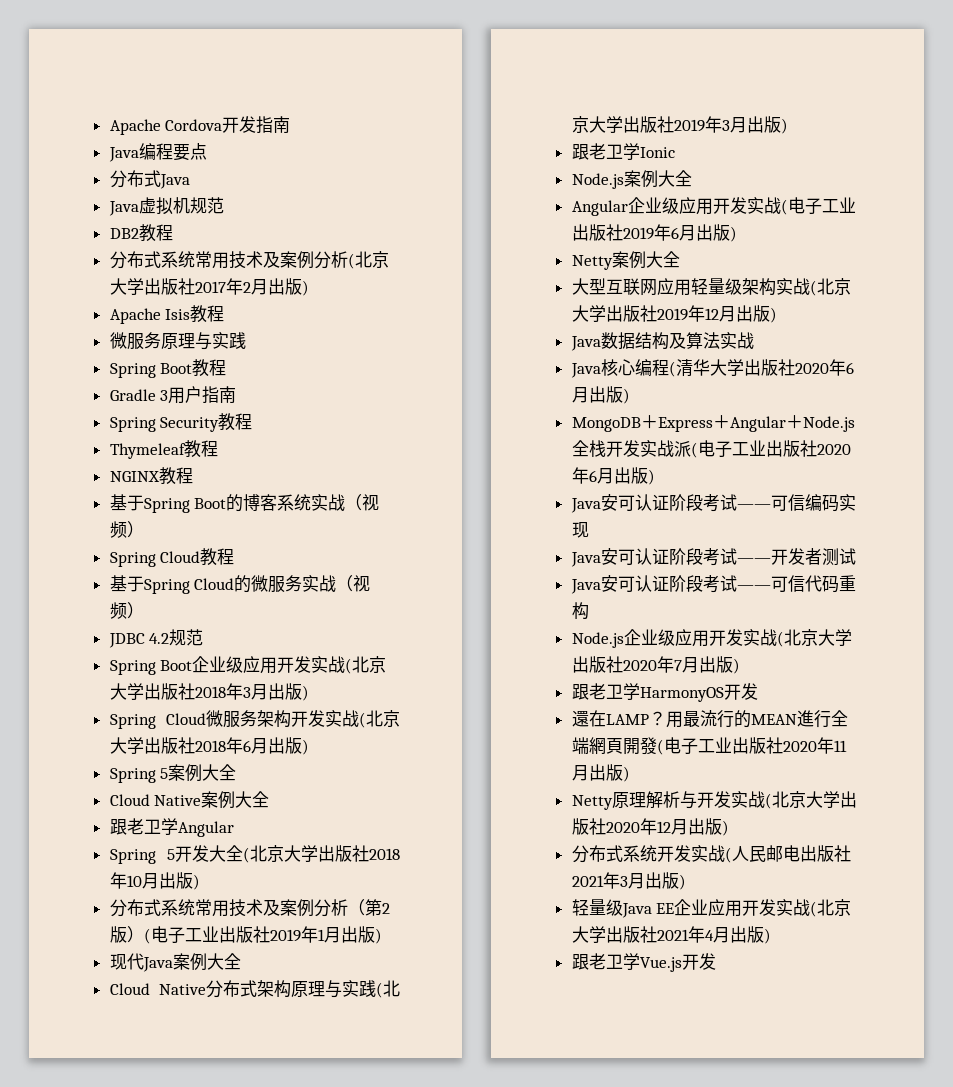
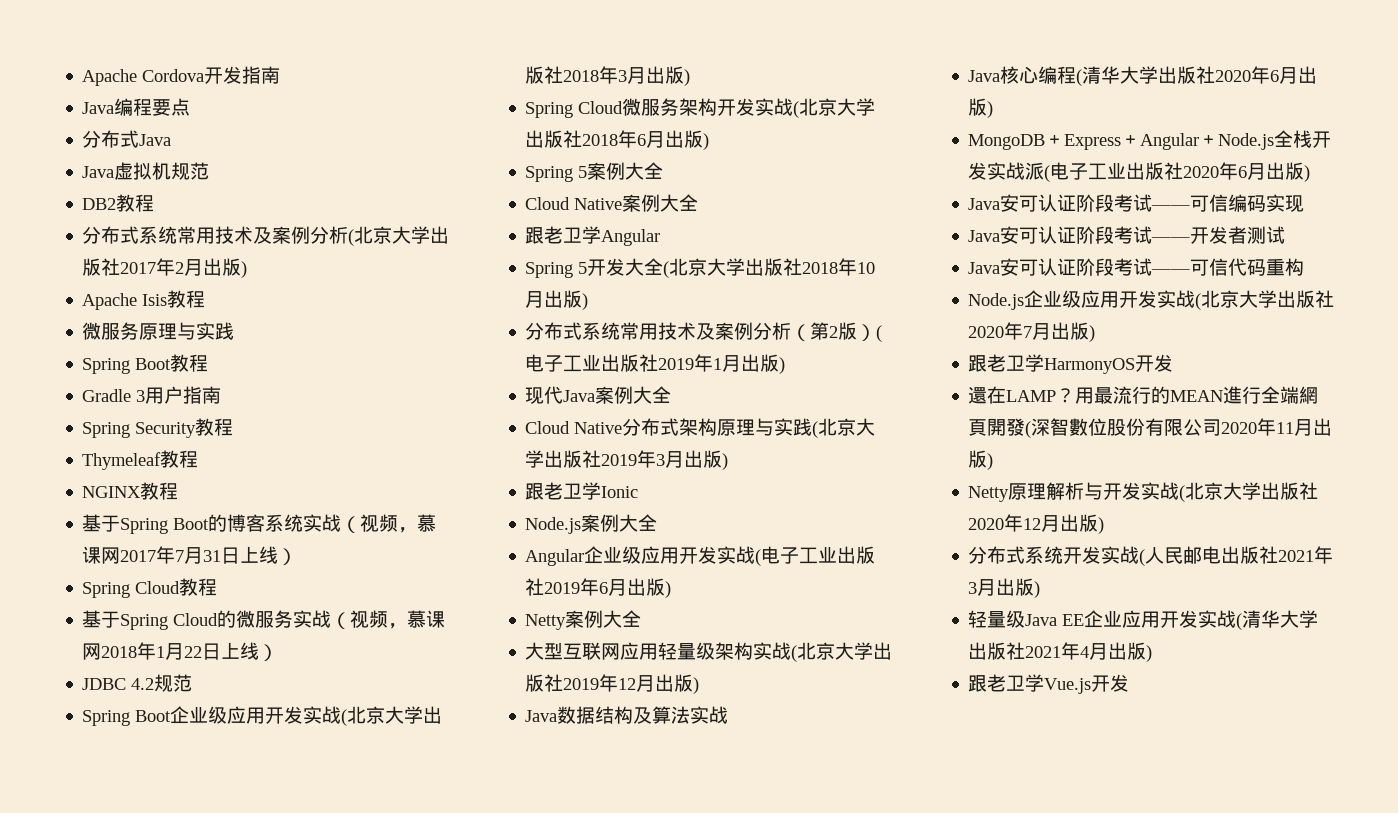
(127, 529) none -> [398,514,437,533] [82,546,279,564] ，慕课网2017年7月31日上线
(127, 610) none -> [388,610,446,629] [82,642,260,660] ，慕课网2018年1月22日上线
[663,737,783,755] 电子工业出版社 -> [1031,418,1222,436] 深智數位股份有限公司
[817,899,852,916] 北京 -> [1242,610,1281,628] 清华

